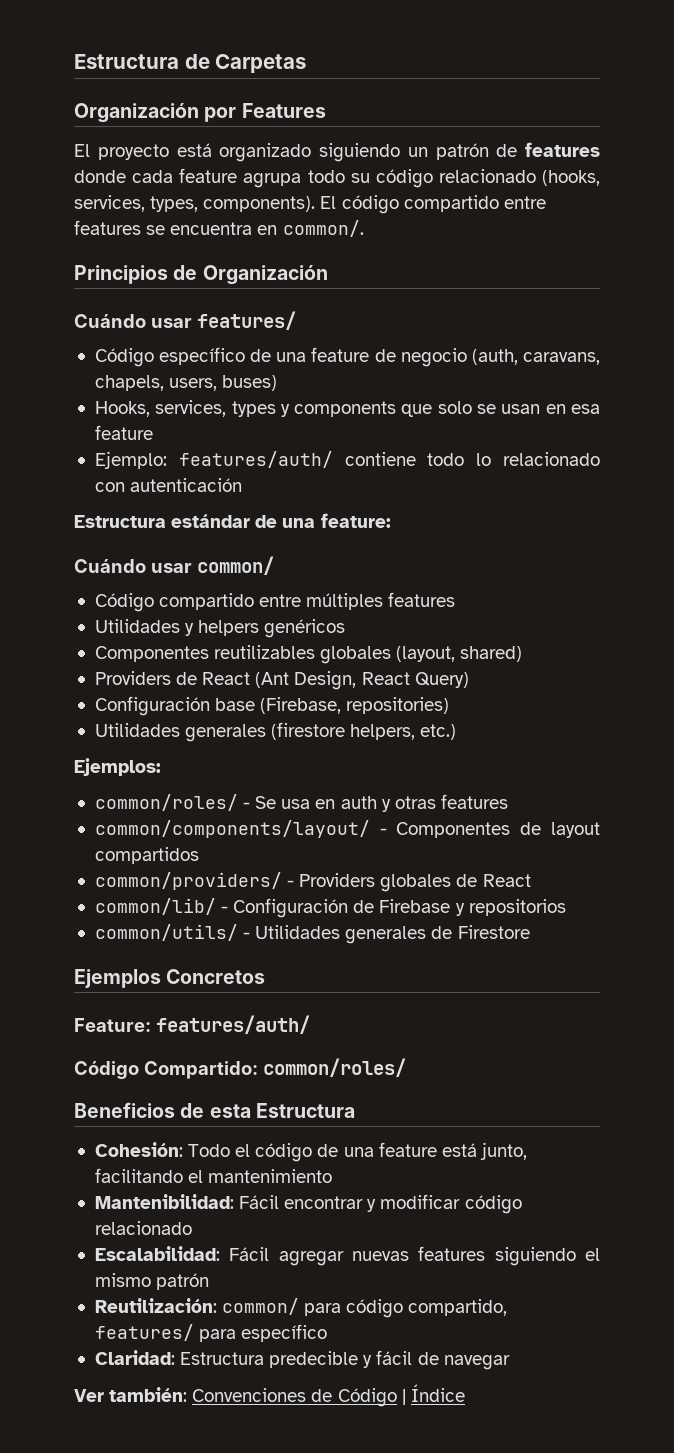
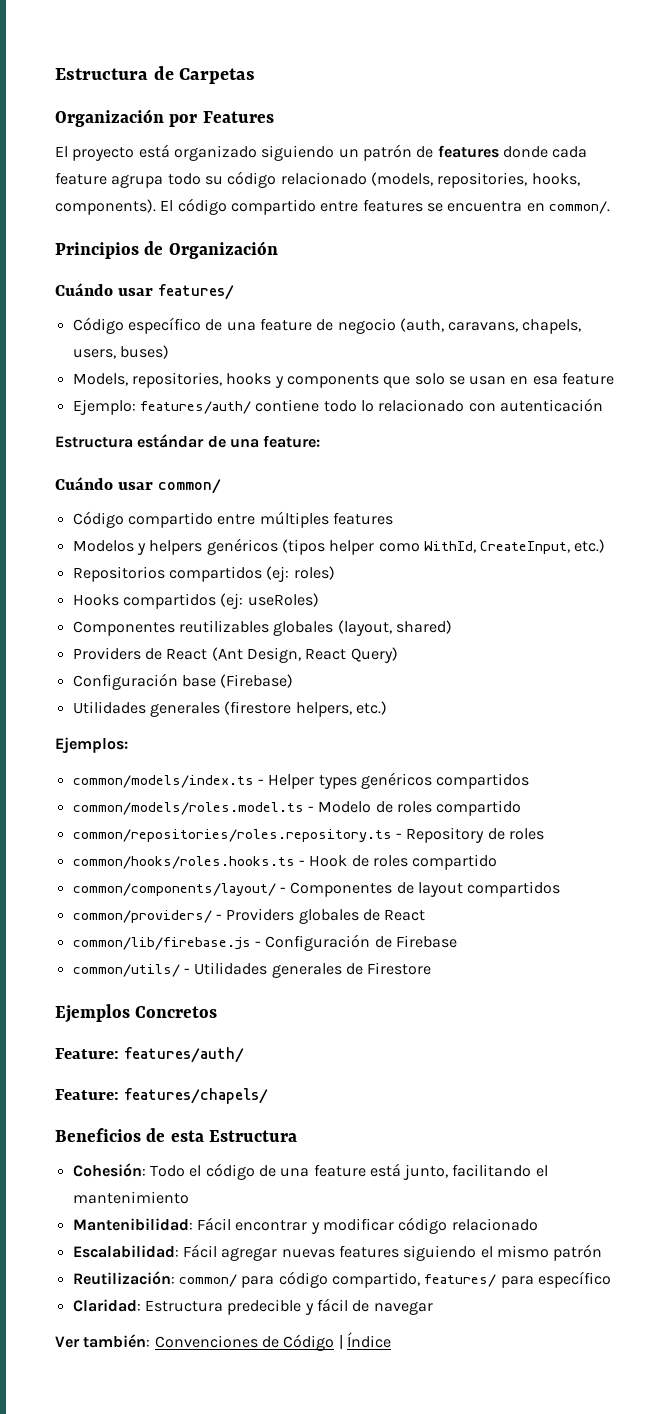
[542,170,600,186] [74,195,199,212] (hooks, services, types, -> [370,172,580,188] (models, repositories, hooks,
[94,400,276,417] Hooks, services, types -> [72,372,272,388] Models, repositories, hooks
[94,619,180,633] Utilidades -> [72,540,134,552] Modelos
(346, 628) none -> [281,539,606,555] [72,566,335,582] [72,593,319,609] (tipos helper como WithId, CreateInput, etc.) // Repositorios compartidos (ej: roles) // Hooks compartidos (ej: useRoles)
[260,697,450,714] (Firebase, repositories) -> [220,674,294,688] (Firebase)
[94,794,508,812] common/roles/ - Se usa en auth y otras features -> [72,772,530,789] [72,800,522,816] [72,827,544,843] [72,854,498,870] common/models/index.ts - Helper types genéricos compartidos // common/models/roles.model.ts - Modelo de roles compartido // common/repositories/roles.repository.ts - Repository de roles // common/hooks/roles.hooks.ts - Hook de roles compartido
[94,898,216,915] common/lib/ -> [72,937,251,950] common/lib/firebase.js
[455,899,566,916] y repositorios -> (457, 941) none
[74,1058,406,1079] Código Compartido: common/roles/ -> [55,1088,268,1104] Feature: features/chapels/

